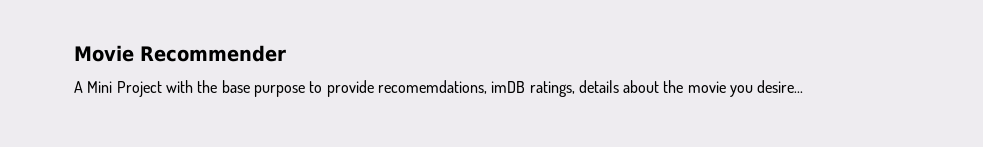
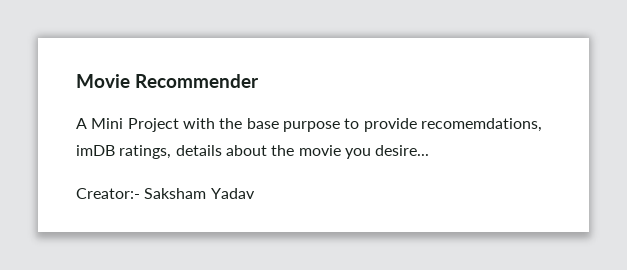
(804, 86) none -> [76,188,255,199] // Creator:- Saksham Yadav

